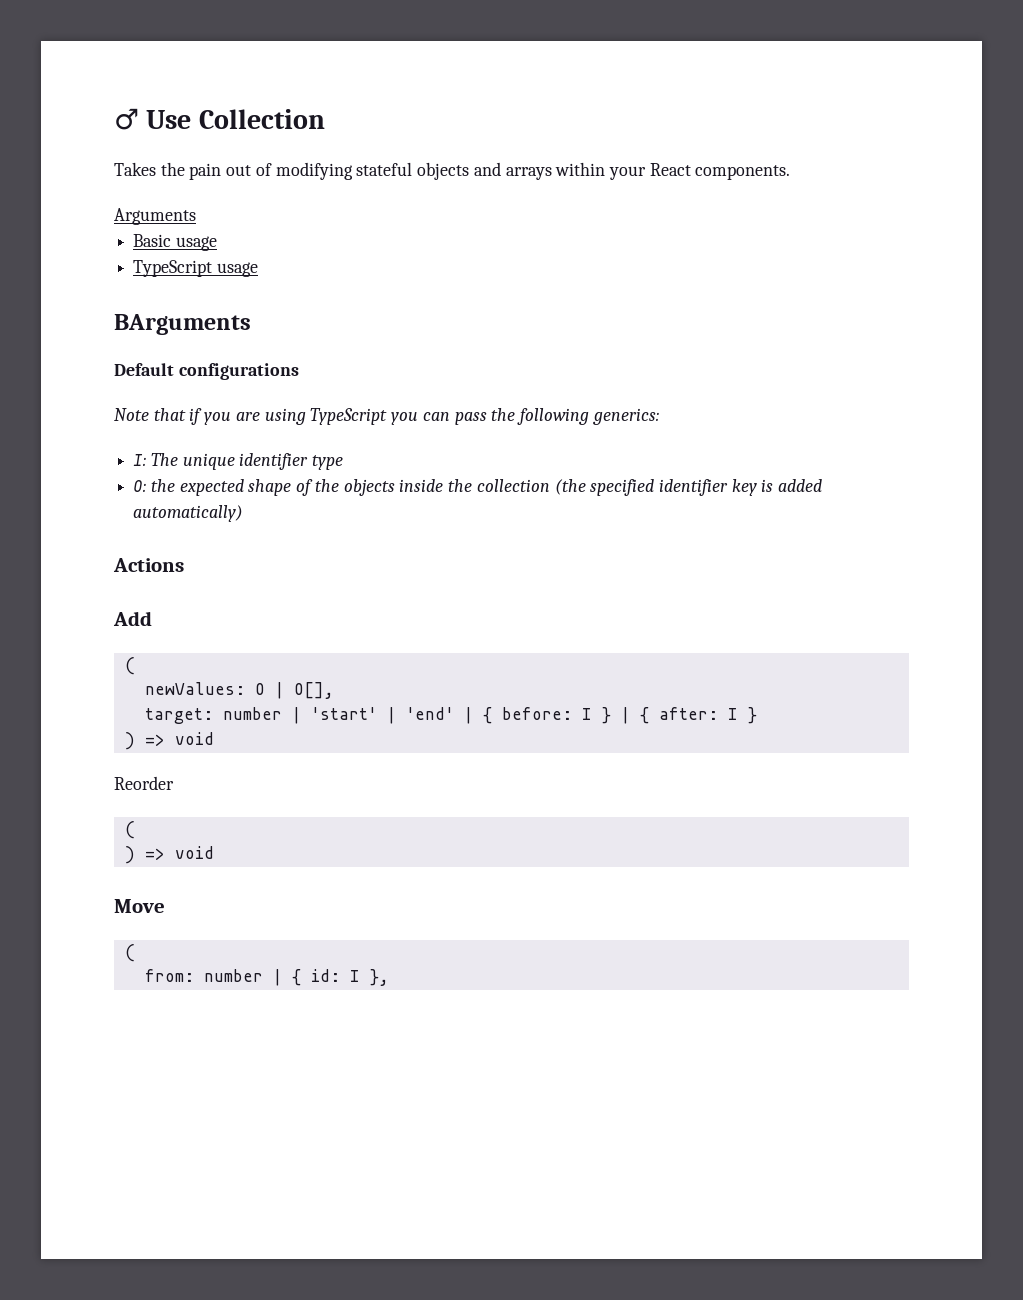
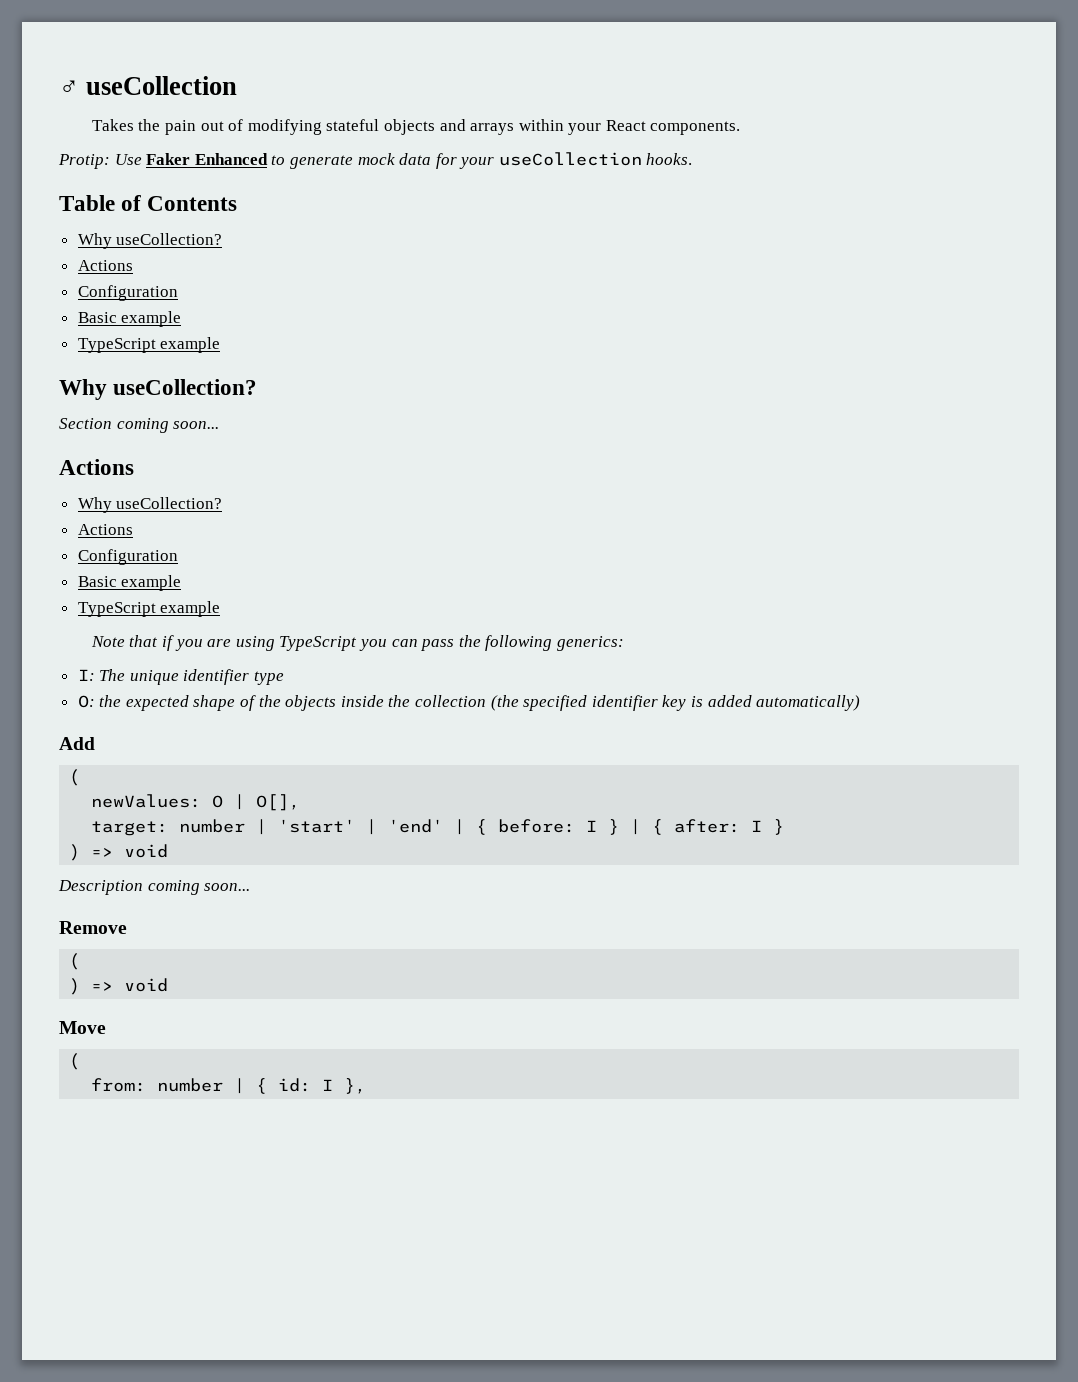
[146,109,325,129] Use Collection -> [86,76,238,95] useCollection
[114,208,196,225] [133,234,217,251] [133,260,258,277] [114,314,251,335] [114,363,299,380] Arguments // Basic usage // TypeScript usage // BArguments // Default configurations -> [58,152,693,169] [59,195,238,211] [77,233,223,249] [77,260,133,271] [77,285,178,301] [77,311,182,327] [77,337,221,353] [59,379,258,400] [59,418,220,433] [59,459,134,475] [77,497,223,513] [77,524,133,535] [77,549,178,565] [77,575,182,591] [77,601,221,617] Protip: Use Faker Enhanced to generate mock data for your useCollection hooks. // Table of Contents // Why useCollection? // Actions // Configuration // Basic example // TypeScript example // Why useCollection? // Section coming soon... // Actions // Why useCollection? // Actions // Configuration // Basic example // TypeScript example
[113,558,184,572] // Actions -> (861, 703) none
[114,776,174,790] Reorder -> [58,880,251,895] [59,921,127,934] Description coming soon... // Remove

